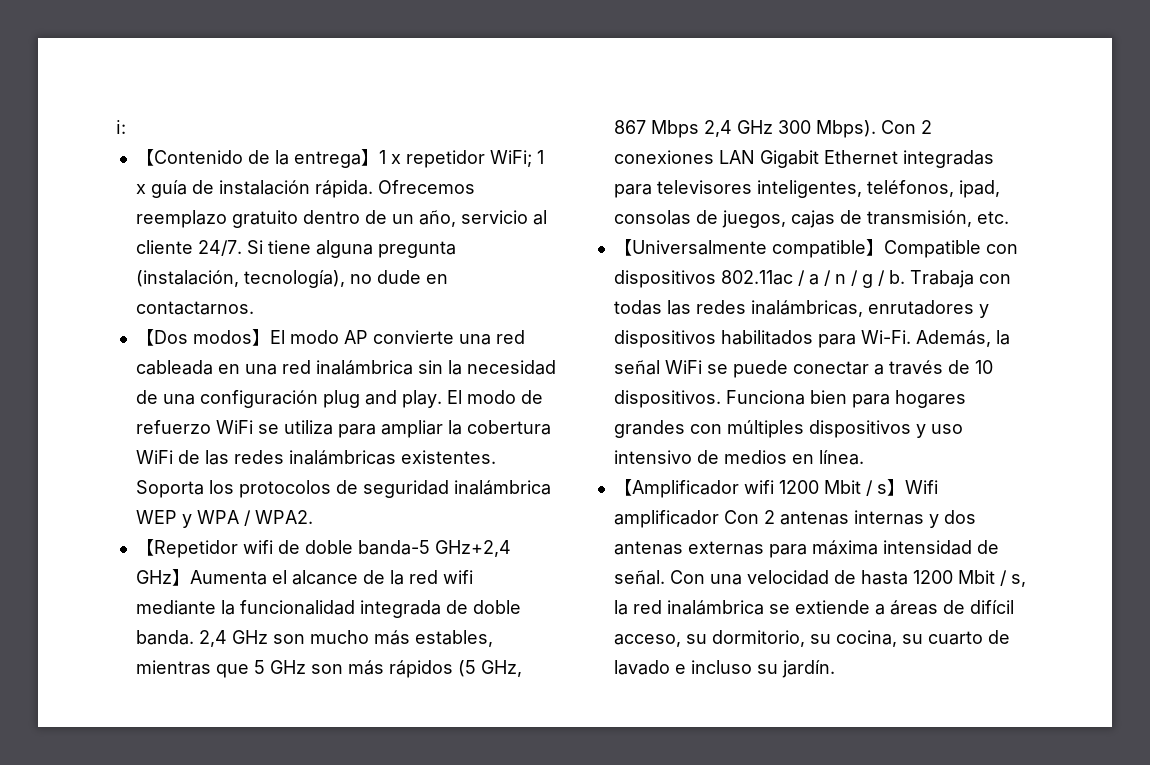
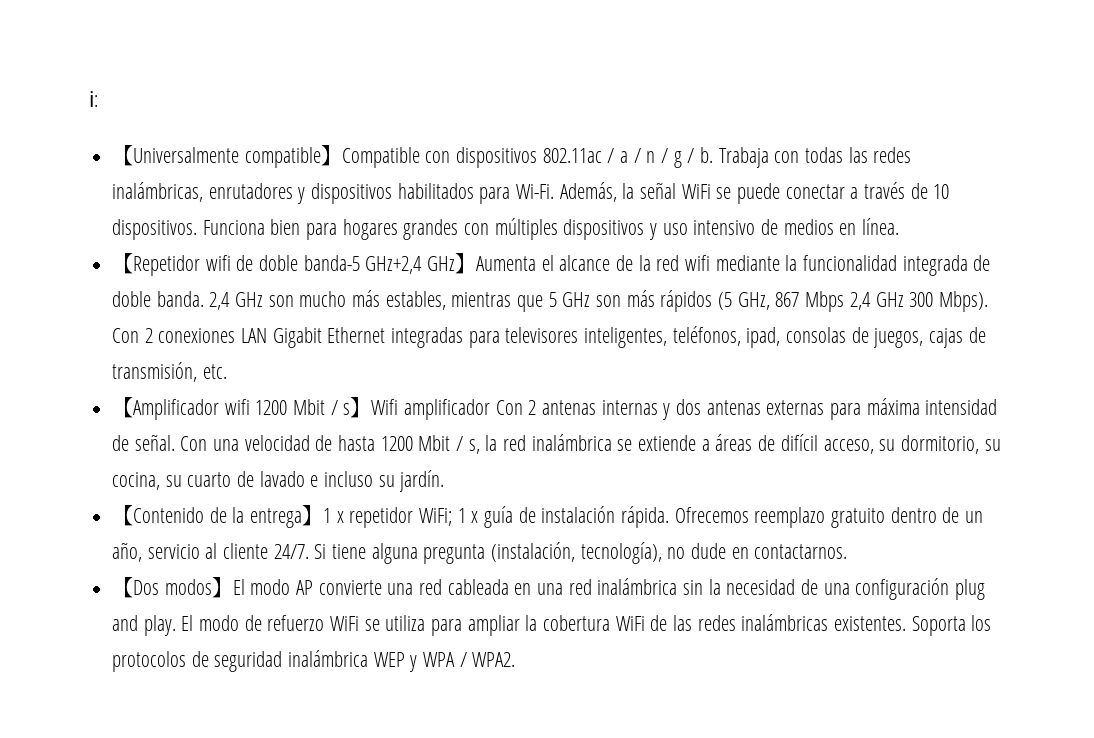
(126, 127) none -> [112,145,912,168] [112,182,950,204] [112,218,900,240] [112,253,991,276] [112,290,988,312] [112,326,986,348] [112,362,227,382] [112,397,998,420] [112,434,1001,454] [112,470,445,492] // 【Universalmente compatible】Compatible con dispositivos 802.11ac / a / n / g / b. Trabaja con todas las redes inalámbricas, enrutadores y dispositivos habilitados para Wi-Fi. Además, la señal WiFi se puede conectar a través de 10 dispositivos. Funciona bien para hogares grandes con múltiples dispositivos y uso intensivo de medios en línea. // 【Repetidor wifi de doble banda-5 GHz+2,4 GHz】Aumenta el alcance de la red wifi mediante la funcionalidad integrada de doble banda. 2,4 GHz son mucho más estables, mientras que 5 GHz son más rápidos (5 GHz, 867 Mbps 2,4 GHz 300 Mbps). Con 2 conexiones LAN Gigabit Ethernet integradas para televisores inteligentes, teléfonos, ipad, consolas de juegos, cajas de transmisión, etc. // 【Amplificador wifi 1200 Mbit / s】Wifi amplificador Con 2 antenas internas y dos antenas externas para máxima intensidad de señal. Con una velocidad de hasta 1200 Mbit / s, la red inalámbrica se extiende a áreas de difícil acceso, su dormitorio, su cocina, su cuarto de lavado e incluso su jardín.
[135,539,511,558] [135,569,473,586] [135,600,521,618] [135,630,493,647] [135,660,522,678] [613,120,932,138] [613,150,994,168] [613,180,1000,198] [613,210,1009,228] [613,239,1018,258] [613,270,1011,288] [613,300,989,318] [613,330,1010,348] [613,360,993,378] [613,390,966,408] [613,420,963,438] [613,450,864,465] [613,479,938,498] [613,510,976,528] [613,540,999,558] [613,570,1026,587] [613,600,1014,615] [613,630,1010,647] [613,660,835,678] // 【Repetidor wifi de doble banda-5 GHz+2,4 GHz】Aumenta el alcance de la red wifi mediante la funcionalidad integrada de doble banda. 2,4 GHz son mucho más estables, mientras que 5 GHz son más rápidos (5 GHz, 867 Mbps 2,4 GHz 300 Mbps). Con 2 conexiones LAN Gigabit Ethernet integradas para televisores inteligentes, teléfonos, ipad, consolas de juegos, cajas de transmisión, etc. // 【Universalmente compatible】Compatible con dispositivos 802.11ac / a / n / g / b. Trabaja con todas las redes inalámbricas, enrutadores y dispositivos habilitados para Wi-Fi. Además, la señal WiFi se puede conectar a través de 10 dispositivos. Funciona bien para hogares grandes con múltiples dispositivos y uso intensivo de medios en línea. // 【Amplificador wifi 1200 Mbit / s】Wifi amplificador Con 2 antenas internas y dos antenas externas para máxima intensidad de señal. Con una velocidad de hasta 1200 Mbit / s, la red inalámbrica se extiende a áreas de difícil acceso, su dormitorio, su cocina, su cuarto de lavado e incluso su jardín. -> (516, 659) none

